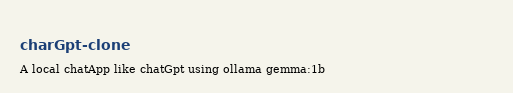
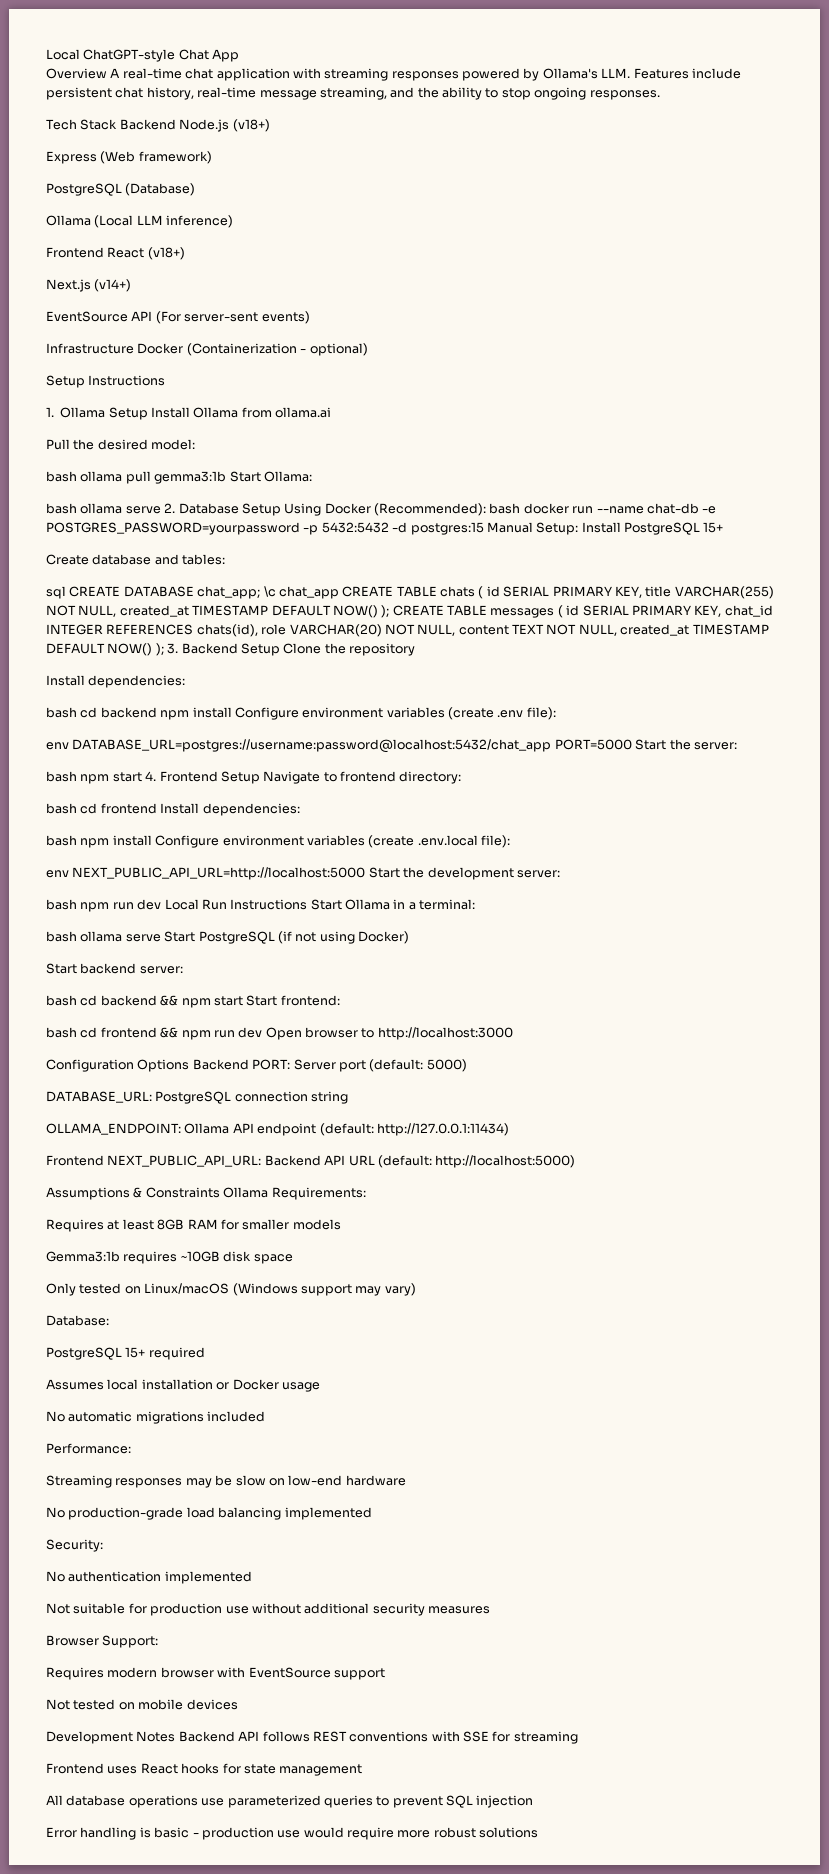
[20,39,131,53] [19,64,325,75] charGpt-clone // A local chatApp like chatGpt using ollama gemma:1b -> [46,49,240,62] [46,68,741,81] [46,87,660,100] [46,119,270,132] [46,151,212,164] [46,183,196,196] [46,215,234,228] [46,247,185,260] [46,279,132,292] [46,311,310,324] [46,343,368,356] [46,375,166,388] [46,407,332,420] [46,439,196,450] [46,471,312,484] [46,503,717,516] [46,522,724,535] [46,554,226,565] [46,586,774,599] [46,605,773,618] [46,624,769,637] [46,643,415,656] [46,675,186,688] [46,707,556,720] [46,739,737,753] [46,771,462,784] [46,803,300,816] [46,835,510,848] [46,867,560,880] [46,899,476,912] [46,931,409,944] [46,963,183,974] [46,995,340,1008] [46,1027,513,1040] [46,1059,467,1072] [46,1091,349,1104] [46,1123,509,1136] [46,1155,576,1168] [46,1187,366,1200] [46,1219,341,1232] [46,1251,293,1264] [46,1283,416,1296] [46,1315,109,1326] [46,1347,205,1360] [46,1379,320,1392] [46,1411,266,1424] [46,1443,131,1454] [46,1475,406,1488] [46,1507,372,1520] [46,1539,103,1552] [46,1571,252,1584] [46,1603,490,1616] [46,1635,159,1648] [46,1667,385,1680] [46,1699,238,1710] [46,1731,578,1744] [46,1763,363,1776] [46,1795,534,1808] [46,1827,539,1840] Local ChatGPT-style Chat App // Overview A real-time chat application with streaming responses powered by Ollama's LLM. Features include persistent chat history, real-time message streaming, and the ability to stop ongoing responses. // Tech Stack Backend Node.js (v18+) // Express (Web framework) // PostgreSQL (Database) // Ollama (Local LLM inference) // Frontend React (v18+) // Next.js (v14+) // EventSource API (For server-sent events) // Infrastructure Docker (Containerization - optional) // Setup Instructions // 1. Ollama Setup Install Ollama from ollama.ai // Pull the desired model: // bash ollama pull gemma3:1b Start Ollama: // bash ollama serve 2. Database Setup Using Docker (Recommended): bash docker run --name chat-db -e POSTGRES_PASSWORD=yourpassword -p 5432:5432 -d postgres:15 Manual Setup: Install PostgreSQL 15+ // Create database and tables: // sql CREATE DATABASE chat_app; \c chat_app CREATE TABLE chats ( id SERIAL PRIMARY KEY, title VARCHAR(255) NOT NULL, created_at TIMESTAMP DEFAULT NOW() ); CREATE TABLE messages ( id SERIAL PRIMARY KEY, chat_id INTEGER REFERENCES chats(id), role VARCHAR(20) NOT NULL, content TEXT NOT NULL, created_at TIMESTAMP DEFAULT NOW() ); 3. Backend Setup Clone the repository // Install dependencies: // bash cd backend npm install Configure environment variables (create .env file): // env DATABASE_URL=postgres://username:password@localhost:5432/chat_app PORT=5000 Start the server: // bash npm start 4. Frontend Setup Navigate to frontend directory: // bash cd frontend Install dependencies: // bash npm install Configure environment variables (create .env.local file): // env NEXT_PUBLIC_API_URL=http://localhost:5000 Start the development server: // bash npm run dev Local Run Instructions Start Ollama in a terminal: // bash ollama serve Start PostgreSQL (if not using Docker) // Start backend server: // bash cd backend && npm start Start frontend: // bash cd frontend && npm run dev Open browser to http://localhost:3000 // Configuration Options Backend PORT: Server port (default: 5000) // DATABASE_URL: PostgreSQL connection string // OLLAMA_ENDPOINT: Ollama API endpoint (default: http://127.0.0.1:11434) // Frontend NEXT_PUBLIC_API_URL: Backend API URL (default: http://localhost:5000) // Assumptions & Constraints Ollama Requirements: // Requires at least 8GB RAM for smaller models // Gemma3:1b requires ~10GB disk space // Only tested on Linux/macOS (Windows support may vary) // Database: // PostgreSQL 15+ required // Assumes local installation or Docker usage // No automatic migrations included // Performance: // Streaming responses may be slow on low-end hardware // No production-grade load balancing implemented // Security: // No authentication implemented // Not suitable for production use without additional security measures // Browser Support: // Requires modern browser with EventSource support // Not tested on mobile devices // Development Notes Backend API follows REST conventions with SSE for streaming // Frontend uses React hooks for state management // All database operations use parameterized queries to prevent SQL injection // Error handling is basic - production use would require more robust solutions

